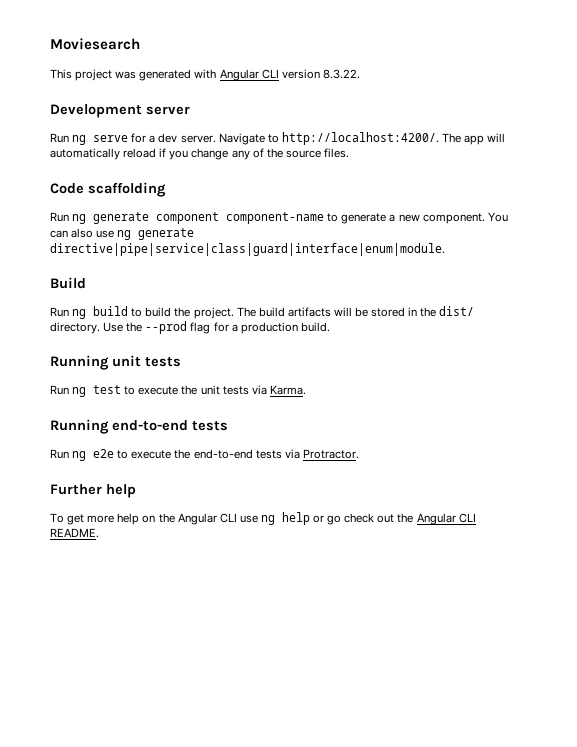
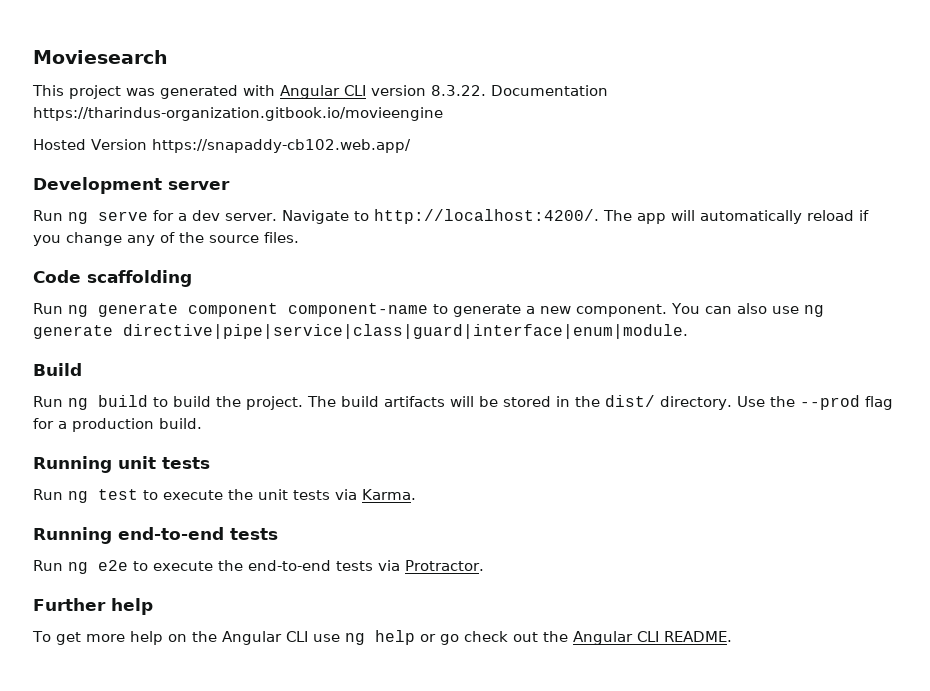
(360, 74) none -> [491,85,608,96] [33,107,443,121] [33,139,411,153] Documentation https://tharindus-organization.gitbook.io/movieengine // Hosted Version https://snapaddy-cb102.web.app/

